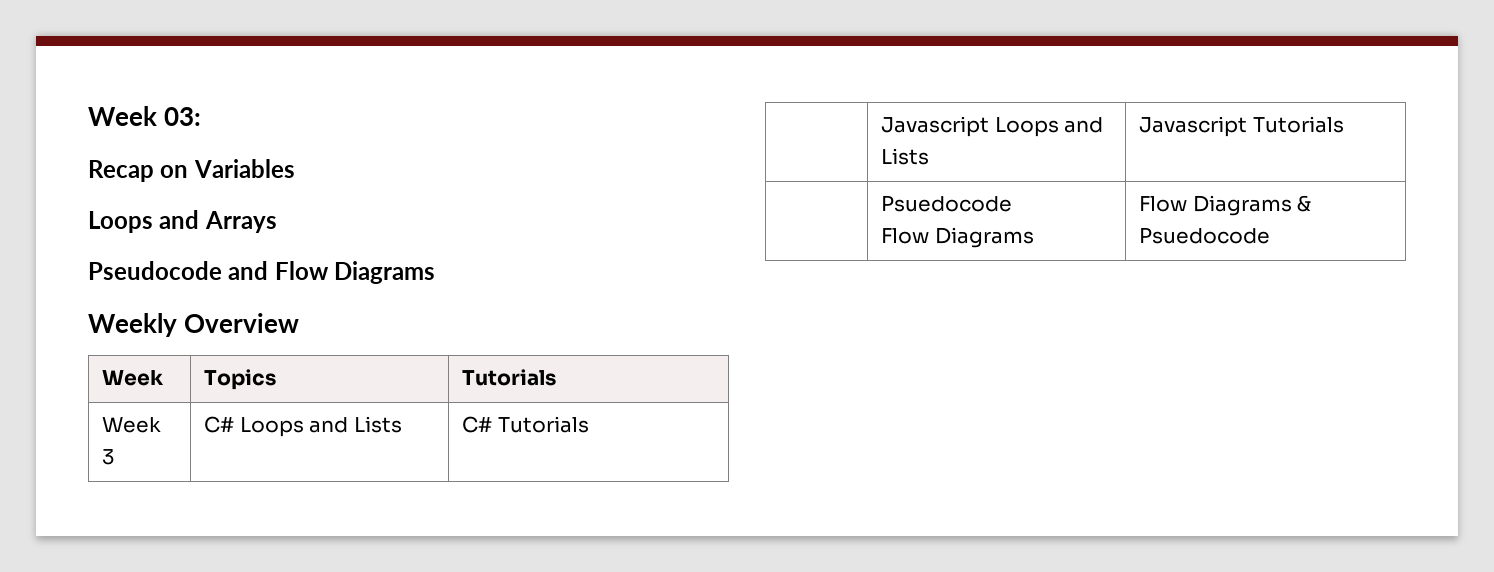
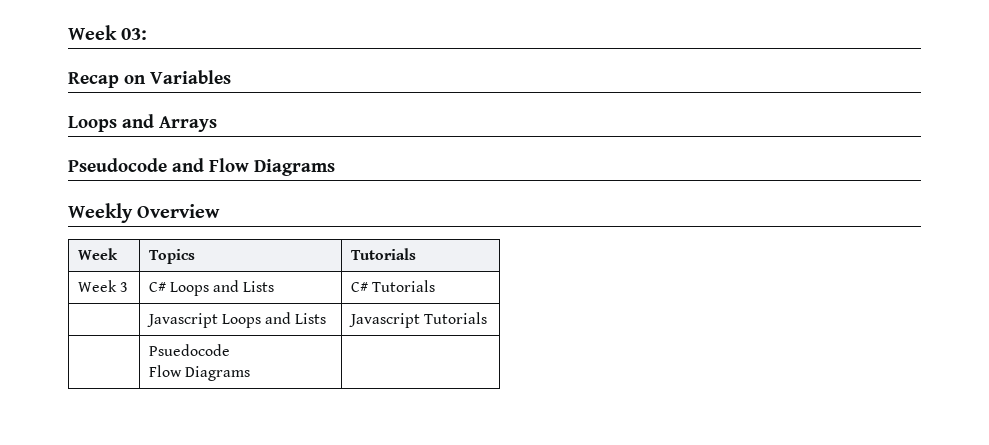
[1139,195,1312,216] [1139,227,1271,244] Flow Diagrams & Psuedocode -> (250, 373) none

